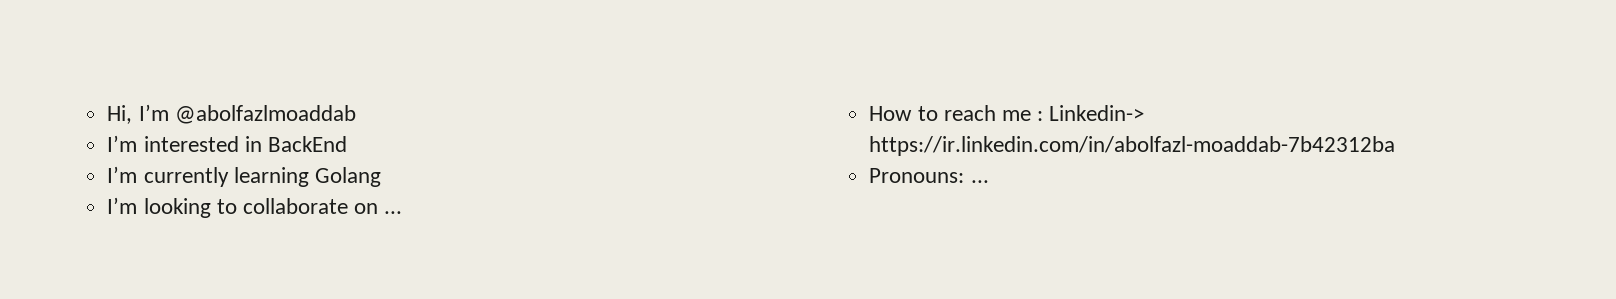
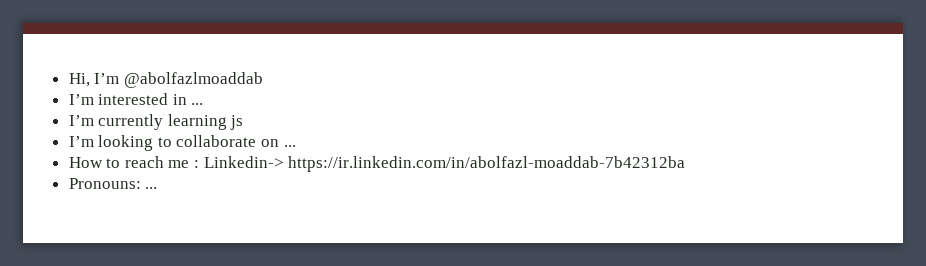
[267,136,347,152] BackEnd -> [191,103,204,105] ...
[314,167,381,187] Golang -> [230,115,244,130] js

